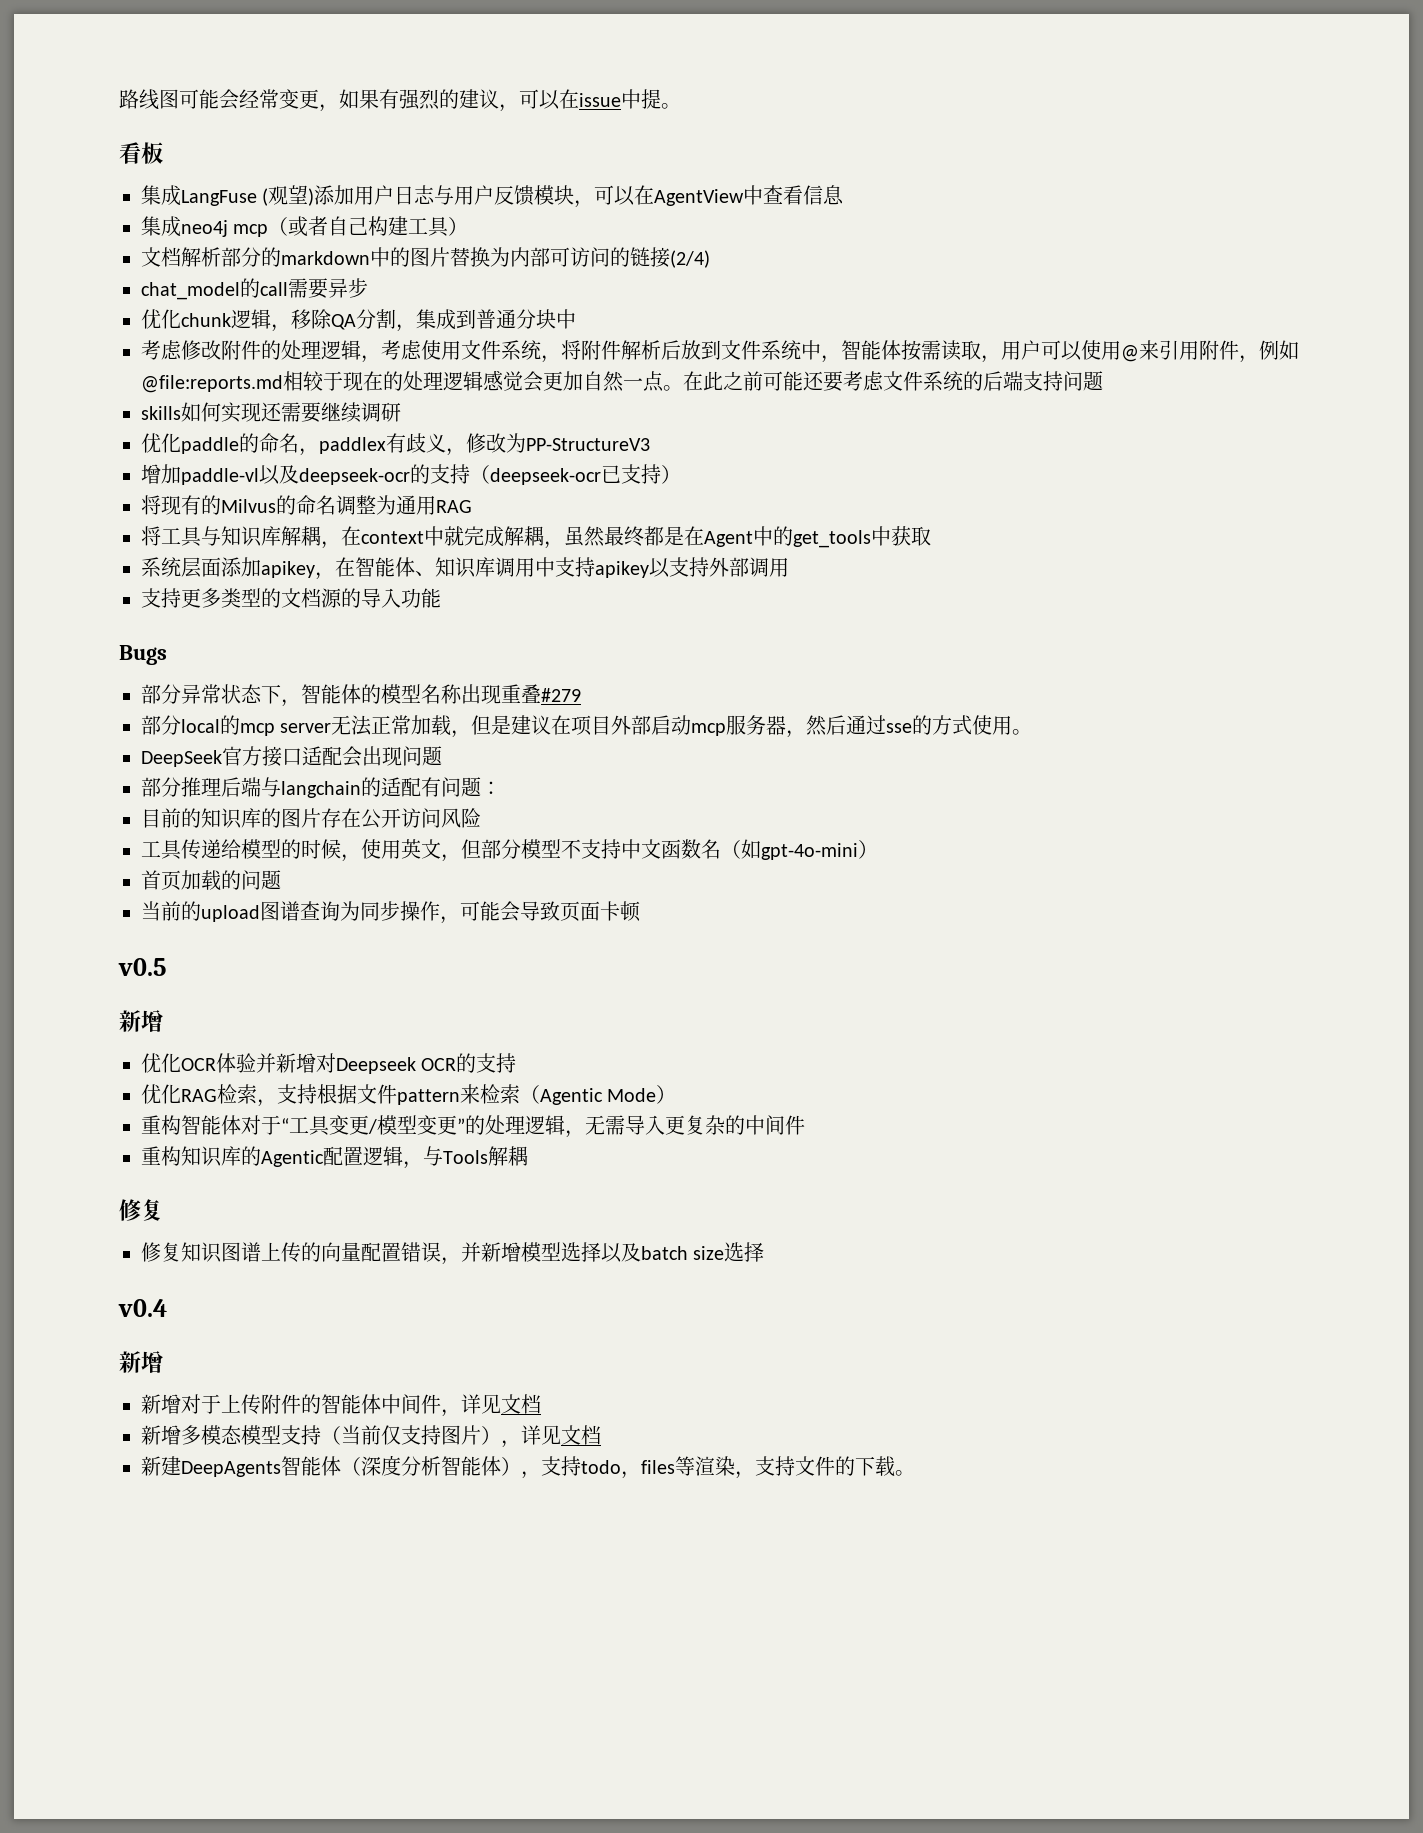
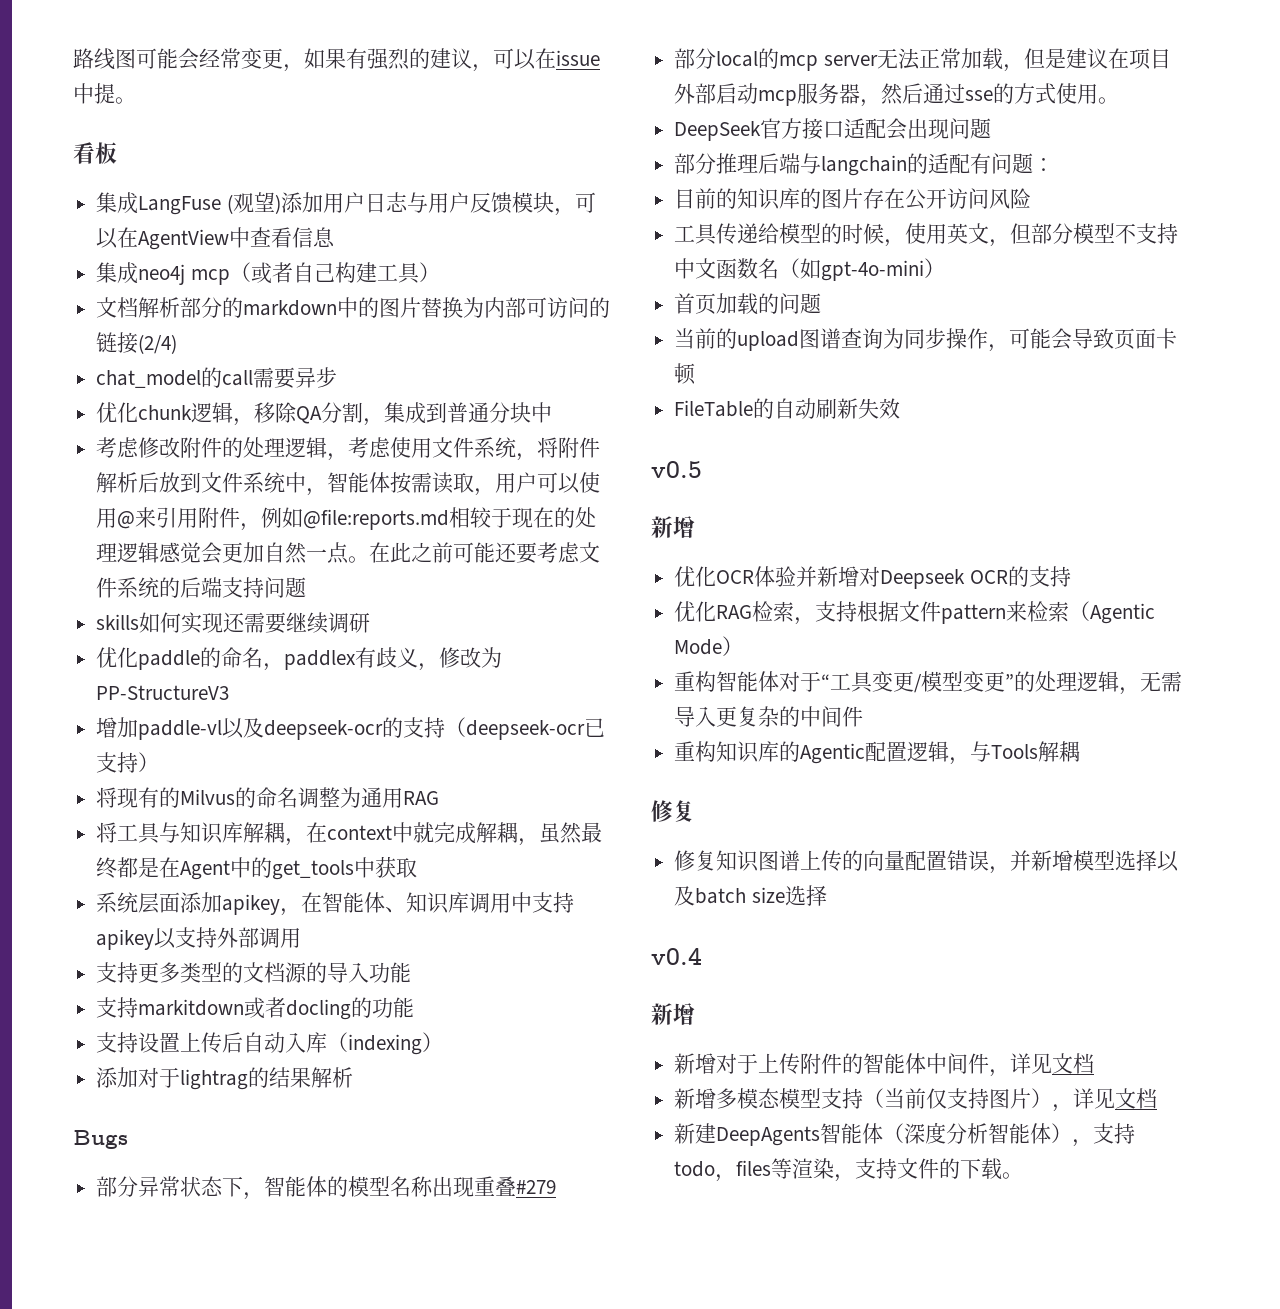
(441, 598) none -> [96,997,415,1020] [96,1032,444,1055] [96,1067,354,1090] // 支持markitdown或者docling的功能 // 支持设置上传后自动入库（indexing） // 添加对于lightrag的结果解析
(641, 911) none -> [674,398,901,419] // FileTable的自动刷新失效

